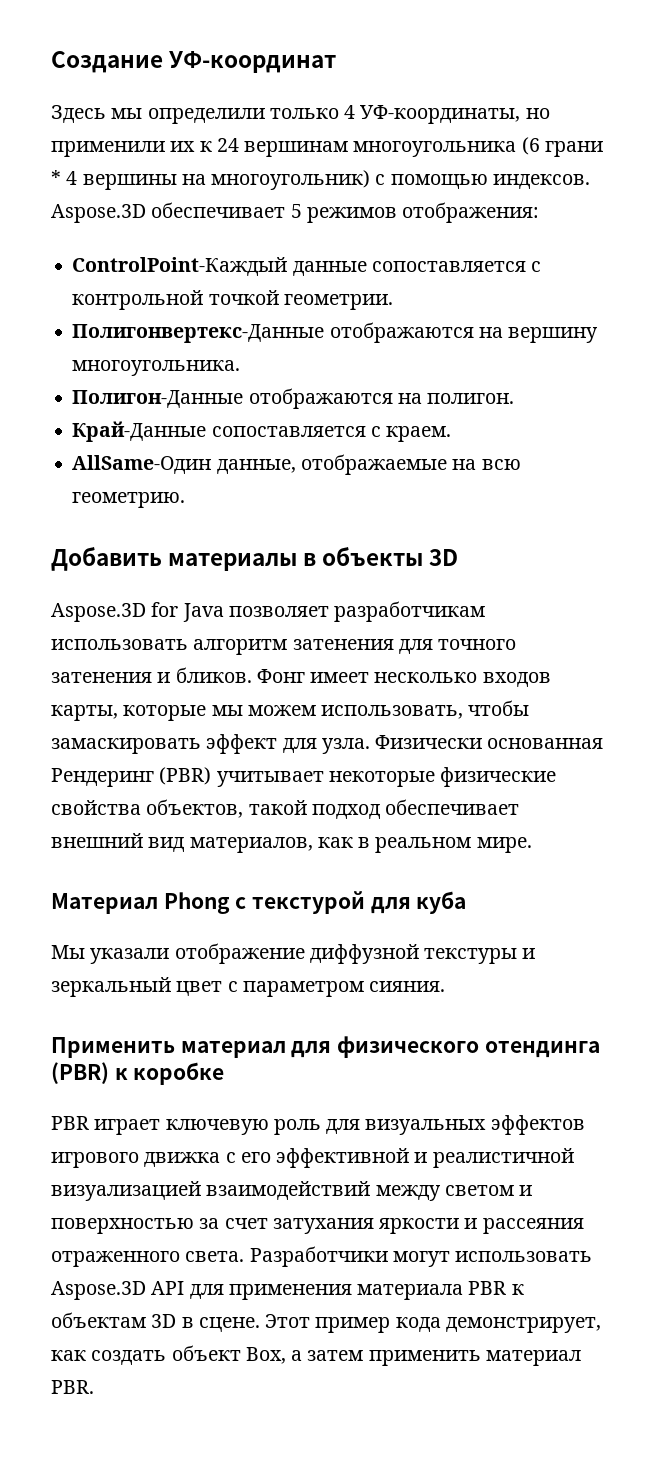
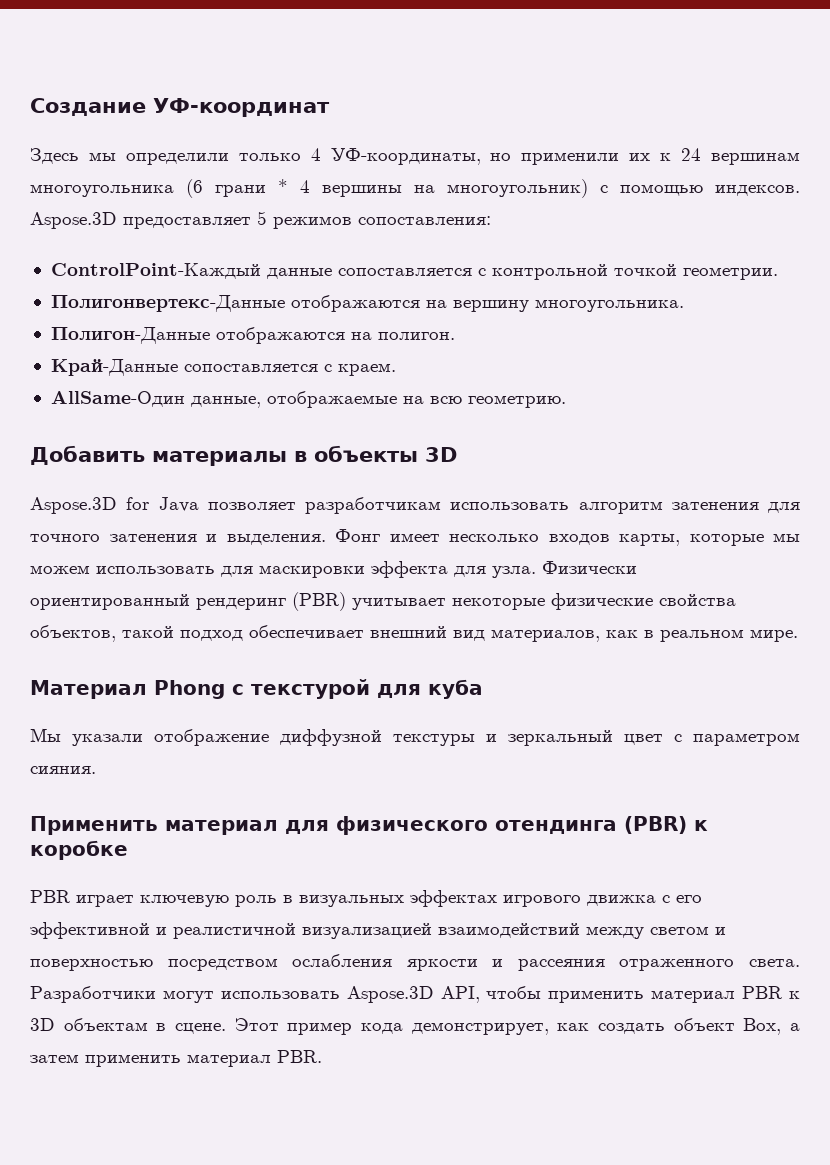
[151,202,286,218] обеспечивает -> [123,217,251,229] предоставляет
[402,202,540,223] отображения: -> [358,216,491,225] сопоставления:
[175,667,252,683] бликов. -> [226,534,326,545] выделения.
[321,700,530,719] [51,734,278,754] использовать, чтобы замаскировать эффект -> [96,561,448,578] использовать для маскировки эффекта
[487,738,604,749] [51,768,154,787] основанная Рендеринг -> [30,594,286,610] ориентированный рендеринг
[326,1115,585,1135] для визуальных эффектов -> [283,890,497,907] в визуальных эффектах
[199,1218,374,1234] за счет затухания -> [167,954,393,971] посредством ослабления
[151,1281,524,1300] [51,1312,177,1328] API для применения материала PBR к объектам 3D -> [440,986,801,1003] [30,1018,148,1031] API, чтобы применить материал PBR к 3D объектам

